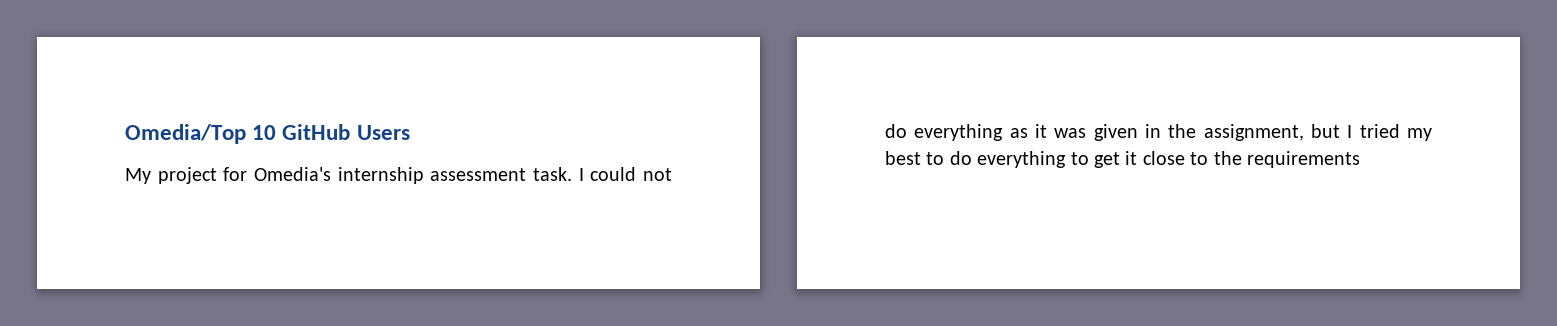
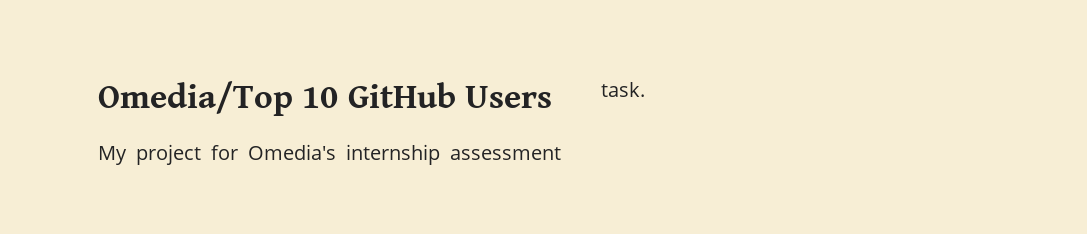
[578,167,672,181] [885,124,1432,141] [885,151,1360,168] I could not do everything as it was given in the assignment, but I tried my best to do everything to get it close to the requirements -> (645, 89) none

